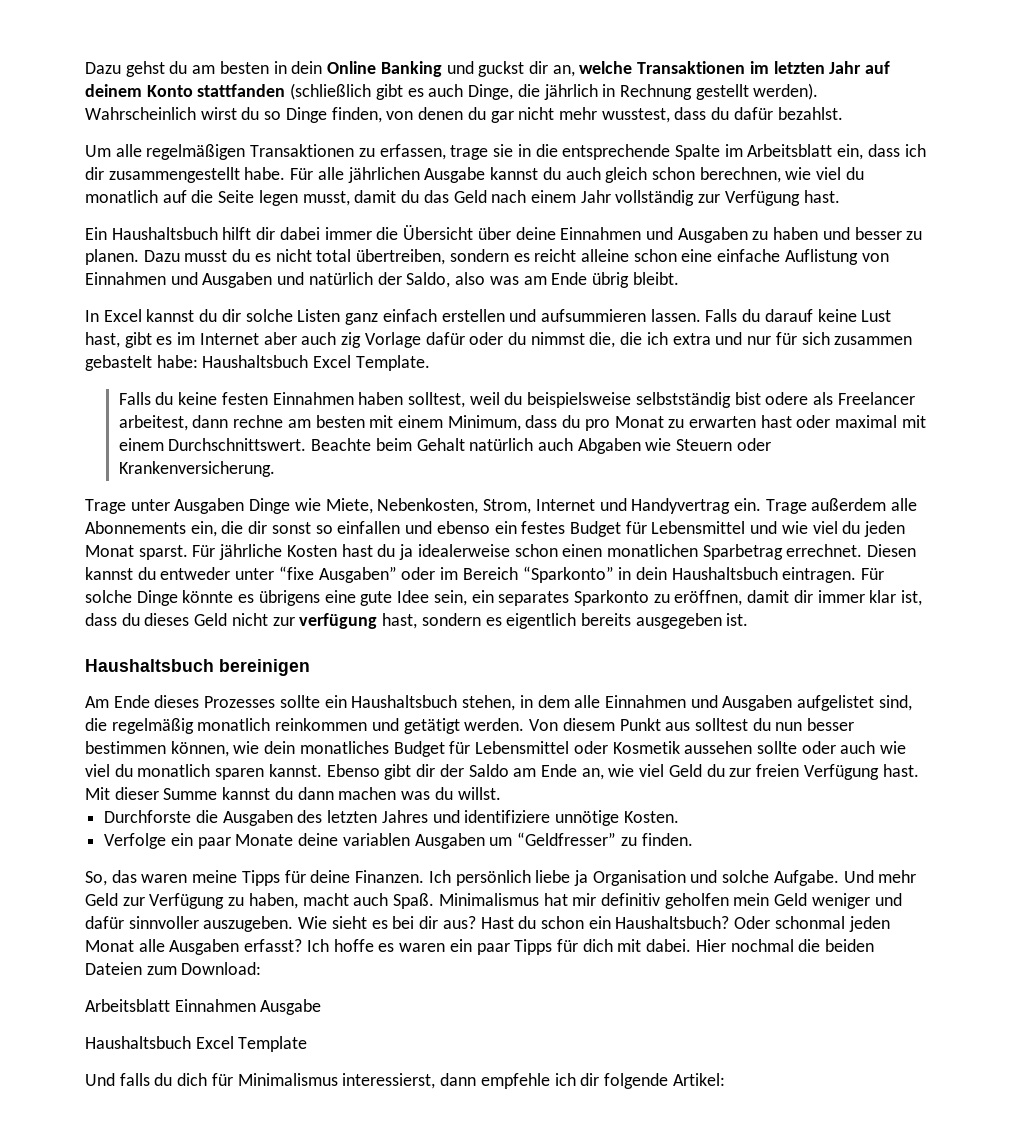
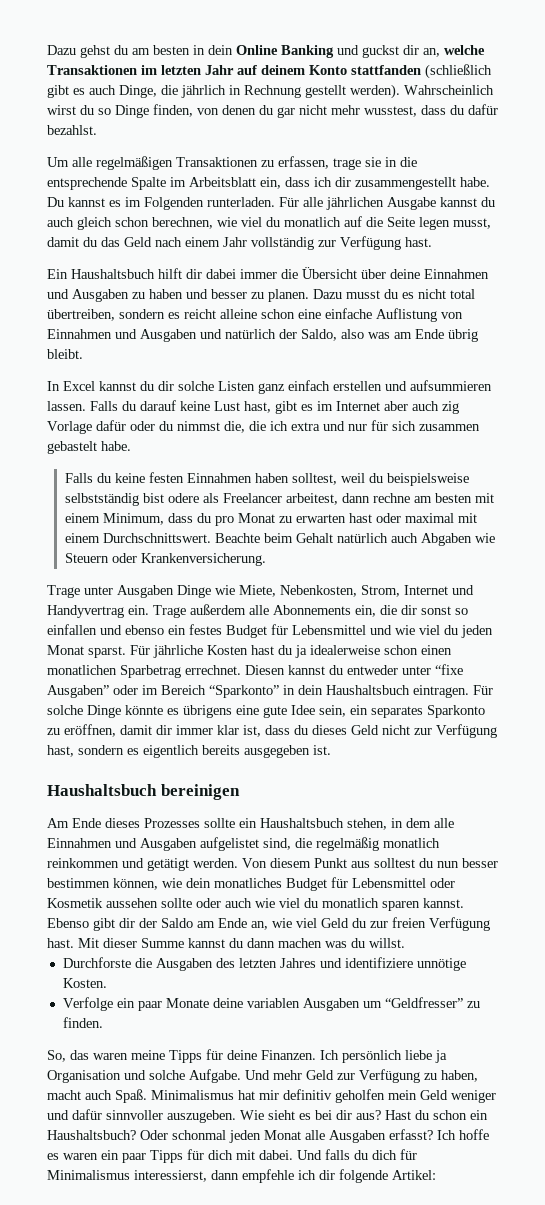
(286, 173) none -> [47,197,275,210] Du kannst es im Folgenden runterladen.
[156,355,430,371] habe: Haushaltsbuch Excel Template. -> [101,441,131,451] habe.
[299,613,378,629] verfügung -> [436,724,497,738] Verfügung
[695,939,875,952] [85,962,262,975] [85,999,322,1015] [85,1036,308,1052] Hier nochmal die beiden Dateien zum Download: // Arbeitsblatt Einnahmen Ausgabe // Haushaltsbuch Excel Template // -> (293, 1155) none

